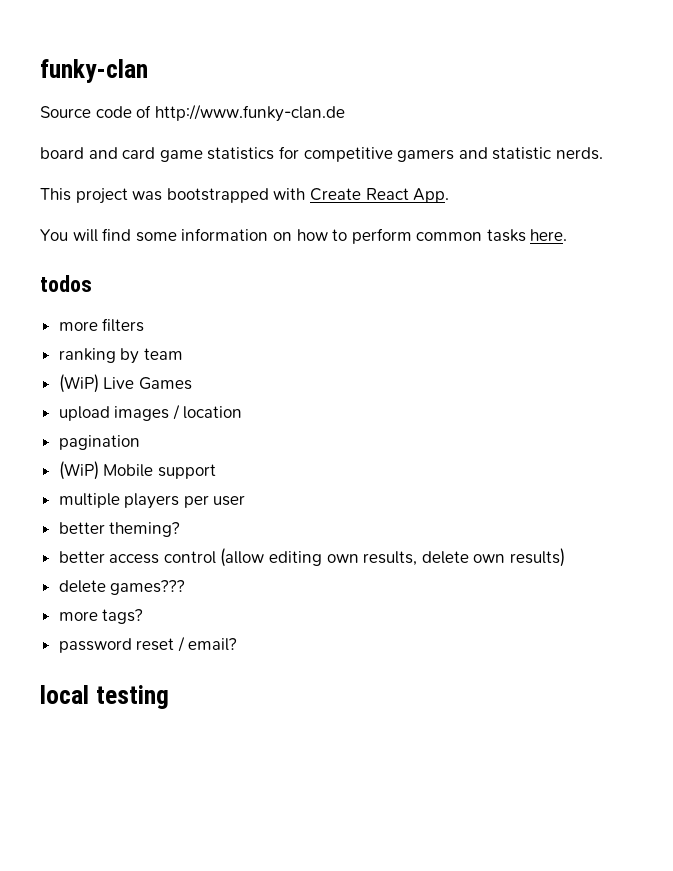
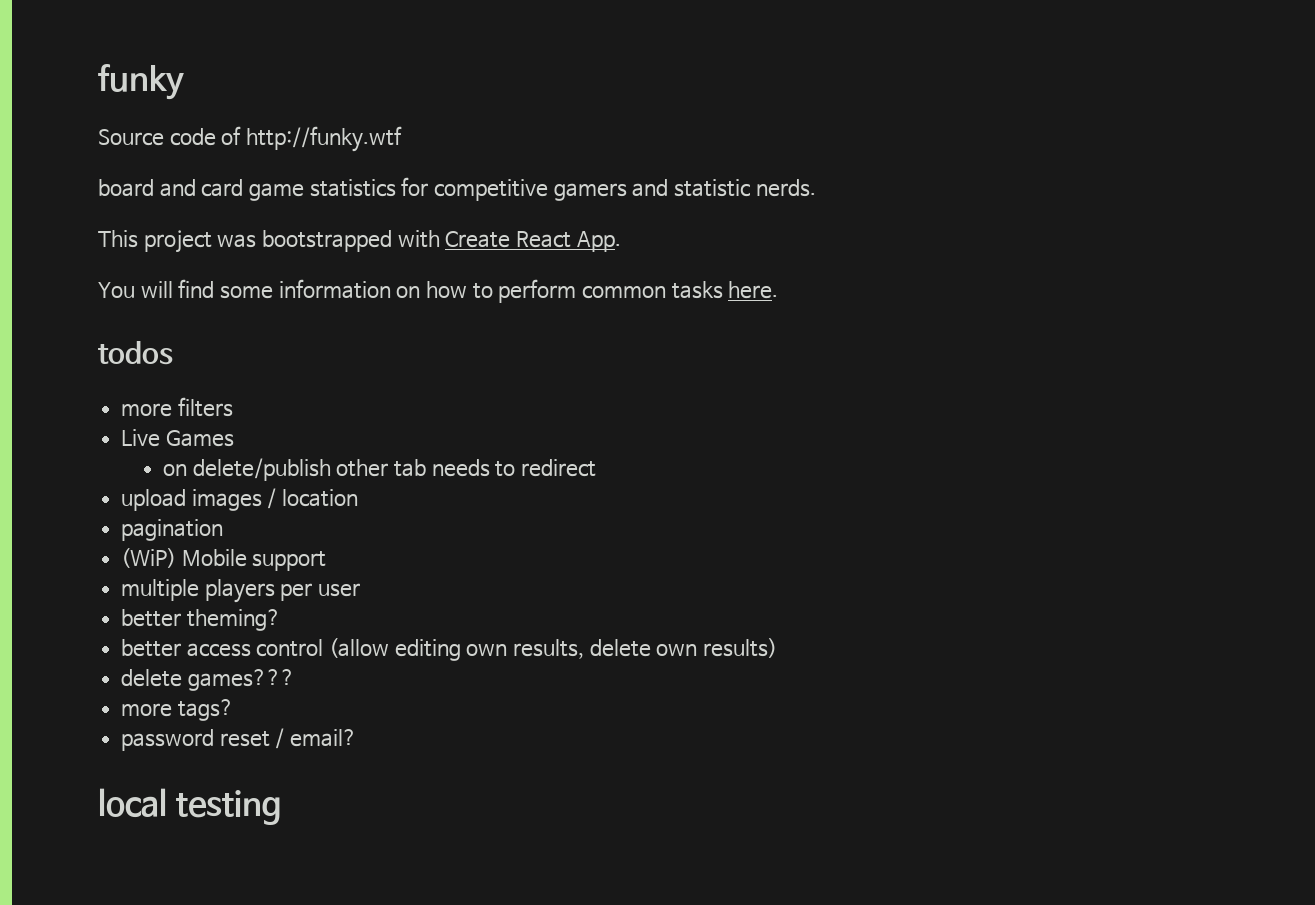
[40,59,148,83] funky-clan -> [98,64,184,100] funky
[154,104,345,122] http://www.funky-clan.de -> [245,126,402,152] http://funky.wtf
[58,348,183,364] [58,374,192,393] ranking by team // (WiP) Live Games -> [121,429,234,447] [163,458,597,481] Live Games // on delete/publish other tab needs to redirect

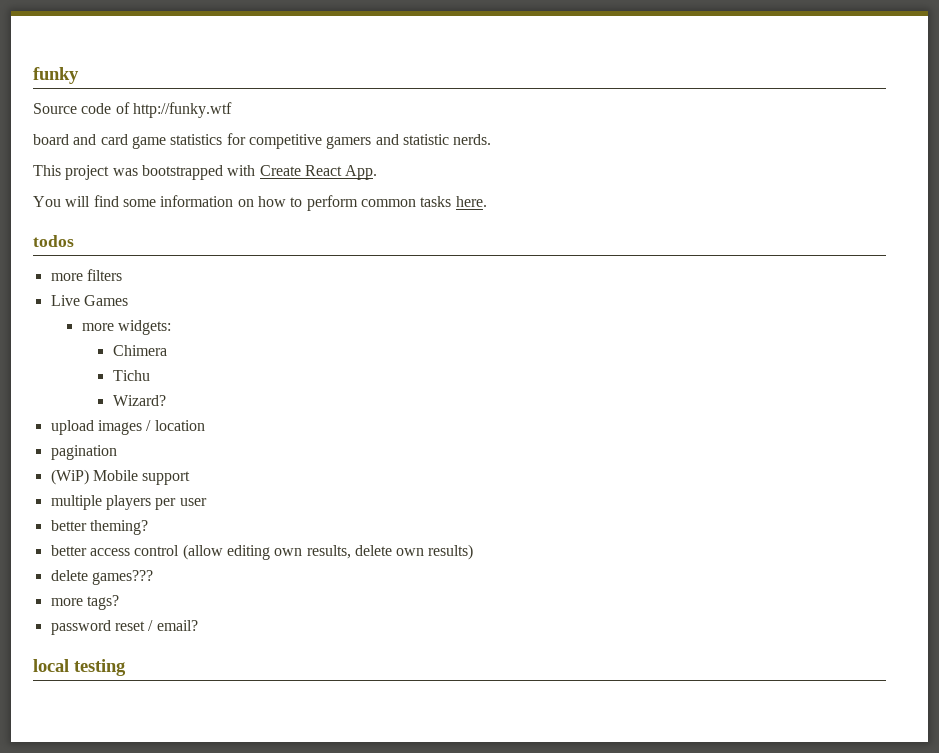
[163,458,597,481] on delete/publish other tab needs to redirect -> [81,320,172,335] [112,345,167,356] [112,370,150,381] [112,395,166,406] more widgets: // Chimera // Tichu // Wizard?

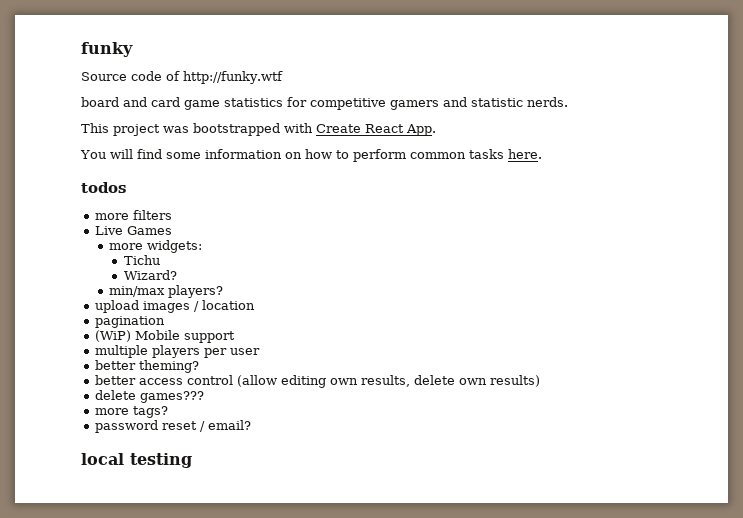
[112,345,167,356] // Chimera -> (203, 246) none
(166, 400) none -> [109,285,224,298] // min/max players?

